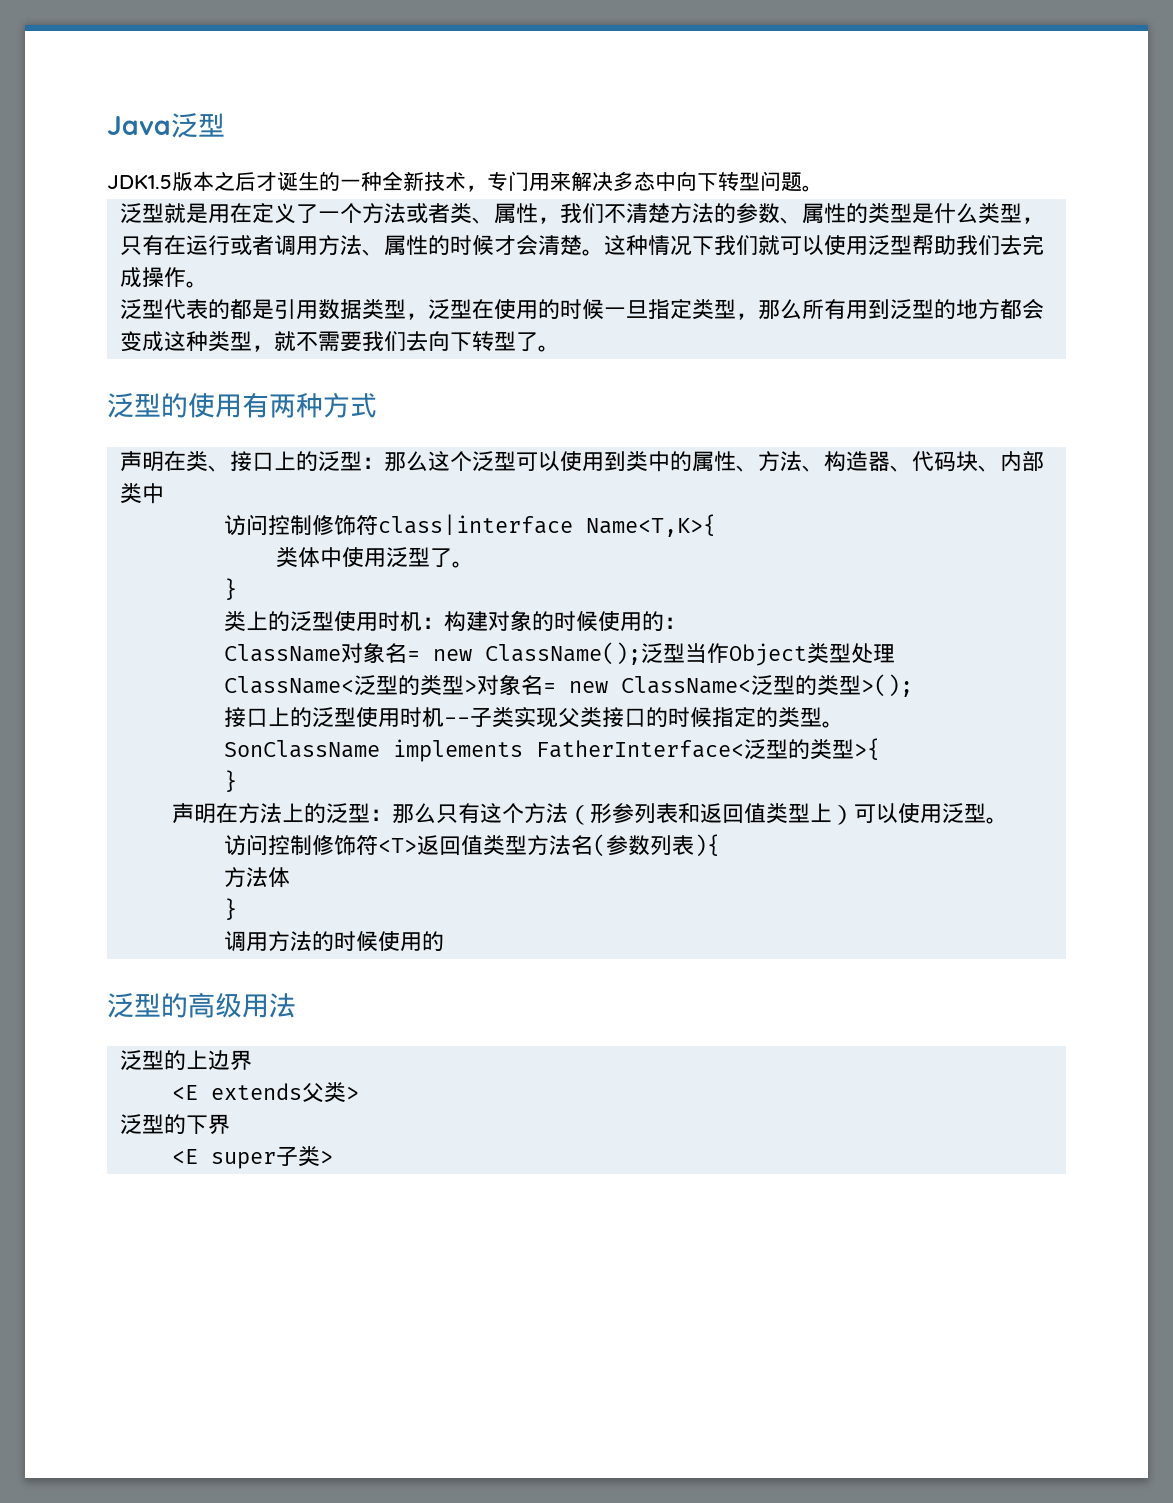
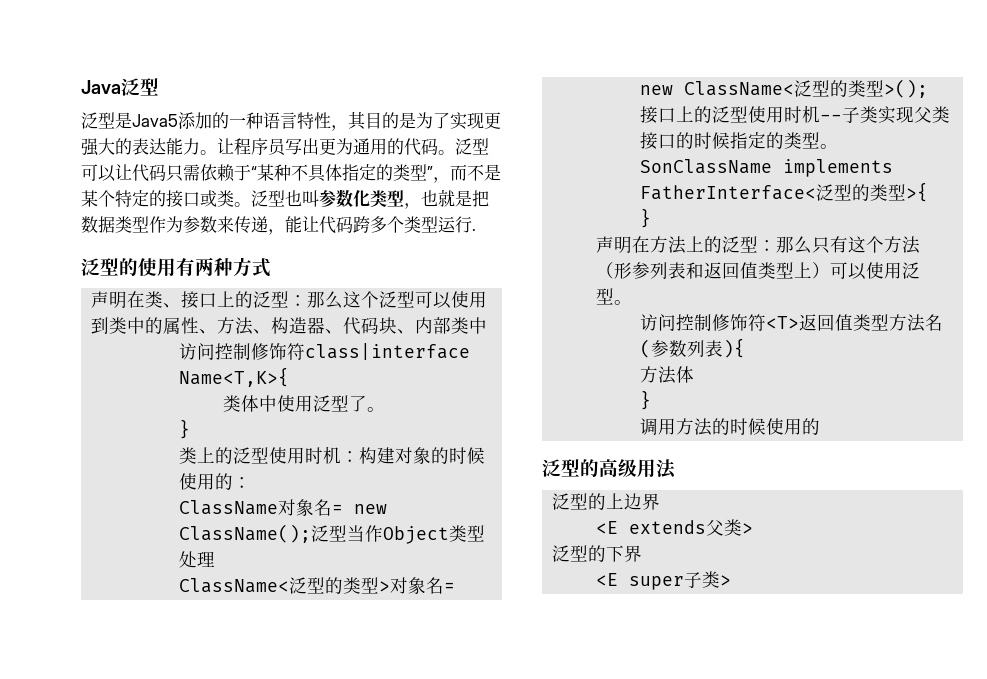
[107,171,823,192] [119,203,1044,224] [119,234,1044,256] [119,267,208,288] [119,299,1044,320] [119,331,560,352] JDK1.5版本之后才诞生的一种全新技术，专门用来解决多态中向下转型问题。 // 泛型就是用在定义了一个方法或者类、属性，我们不清楚方法的参数、属性的类型是什么类型，只有在运行或者调用方法、属性的时候才会清楚。这种情况下我们就可以使用泛型帮助我们去完成操作。 // 泛型代表的都是引用数据类型，泛型在使用的时候一旦指定类型，那么所有用到泛型的地方都会变成这种类型，就不需要我们去向下转型了。 -> [81,111,501,131] [81,138,489,156] [81,164,501,183] [81,189,489,209] [81,216,476,235] 泛型是Java5添加的一种语言特性，其目的是为了实现更强大的表达能力。让程序员写出更为通用的代码。泛型可以让代码只需依赖于“某种不具体指定的类型”，而不是某个特定的接口或类。泛型也叫参数化类型，也就是把数据类型作为参数来传递，能让代码跨多个类型运行.

